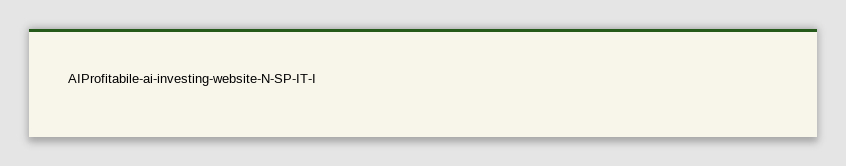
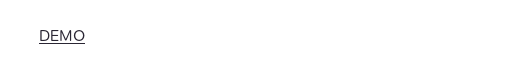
[68,74,316,86] AIProfitabile-ai-investing-website-N-SP-IT-I -> [39,30,85,41] DEMO

